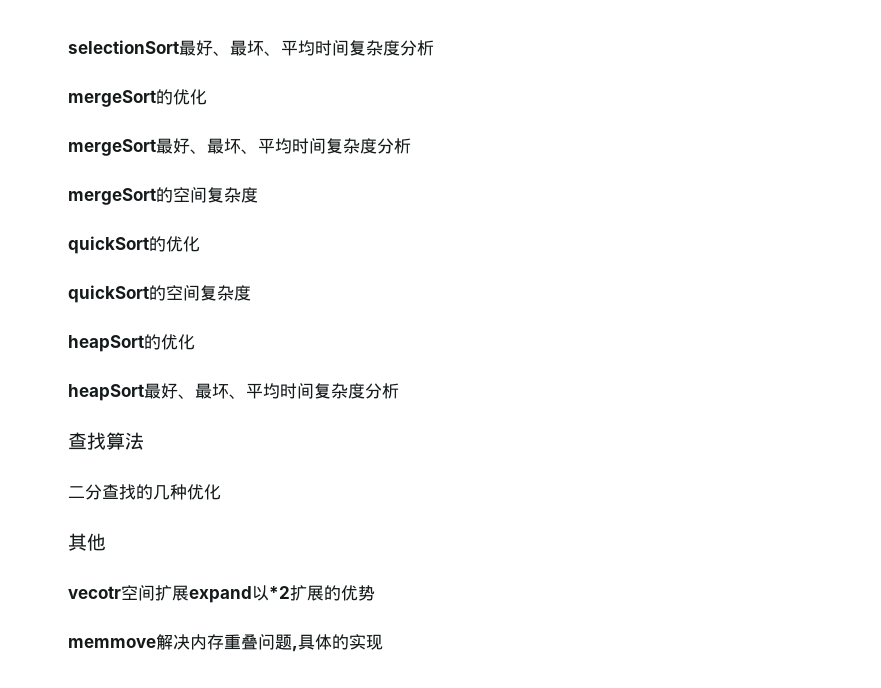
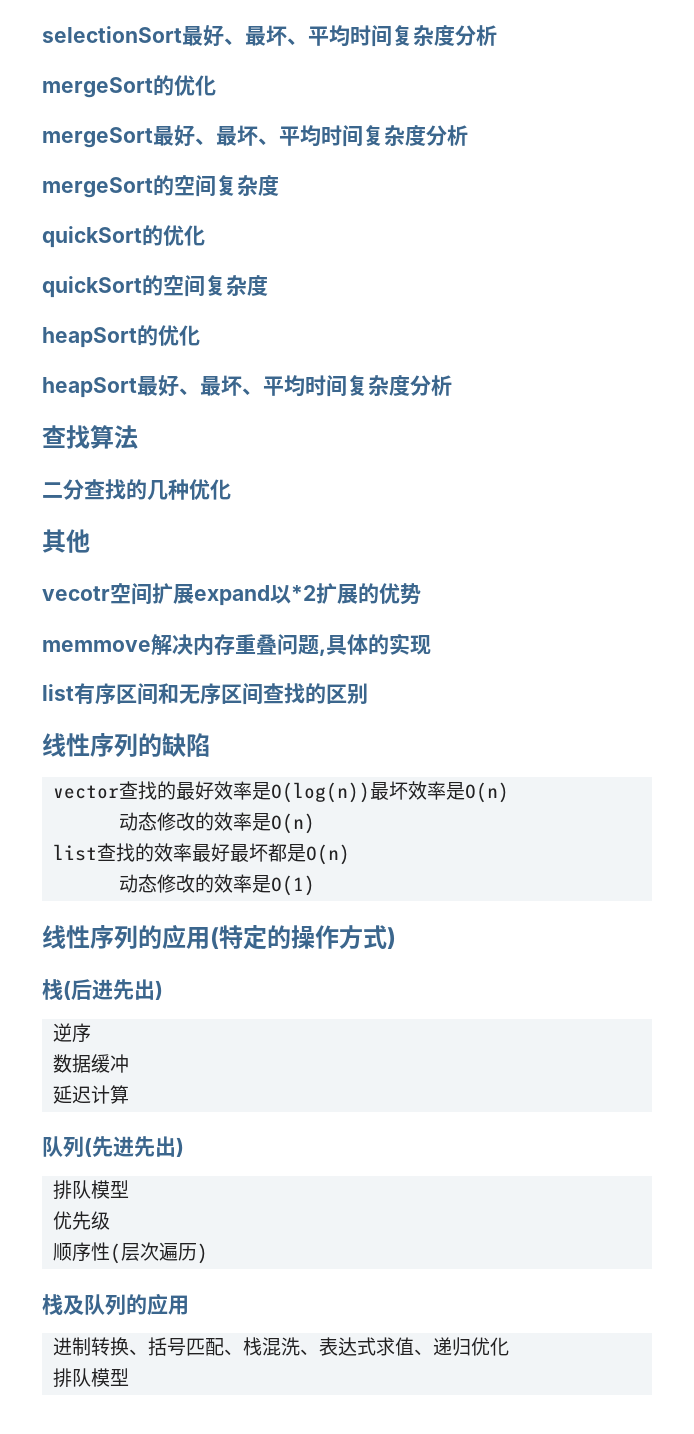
(383, 642) none -> [42,683,368,705] [42,733,210,757] [52,781,509,803] [118,812,315,834] [52,843,350,865] [118,874,315,896] [42,925,396,950] [42,979,163,1000] [52,1023,91,1043] [52,1054,129,1073] [52,1085,129,1104] [42,1136,184,1158] [52,1180,129,1200] [52,1211,110,1230] [52,1242,208,1264] [42,1293,189,1316] [52,1337,509,1356] [52,1368,129,1388] // list有序区间和无序区间查找的区别 // 线性序列的缺陷 // vector查找的最好效率是O(log(n))最坏效率是O(n) // 动态修改的效率是O(n) // list查找的效率最好最坏都是O(n) // 动态修改的效率是O(1) // 线性序列的应用(特定的操作方式) // 栈(后进先出) // 逆序 // 数据缓冲 // 延迟计算 // 队列(先进先出) // 排队模型 // 优先级 // 顺序性(层次遍历) // 栈及队列的应用 // 进制转换、括号匹配、栈混洗、表达式求值、递归优化 // 排队模型

